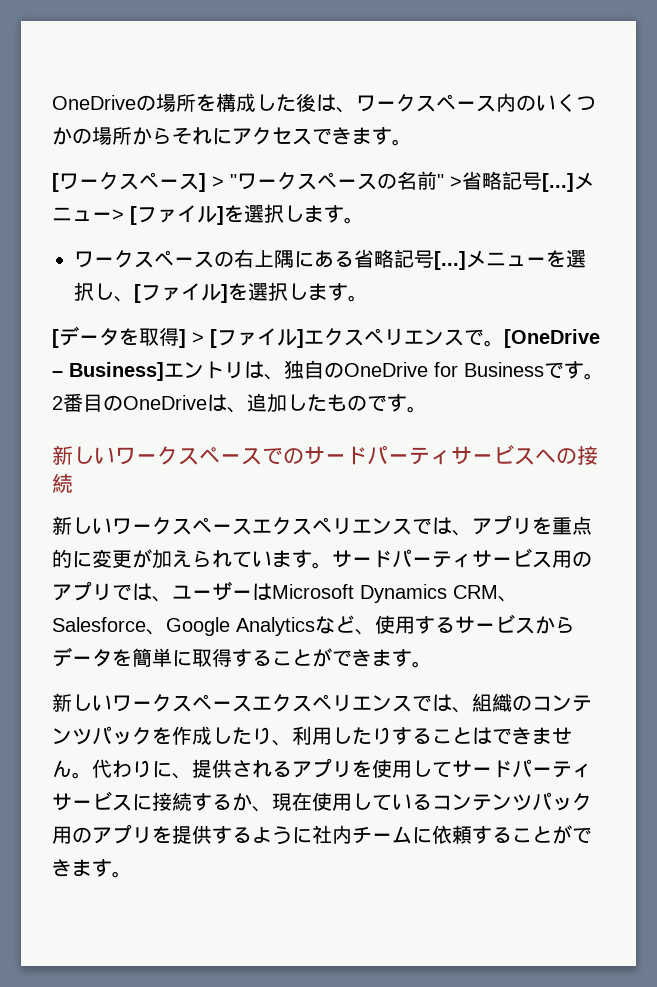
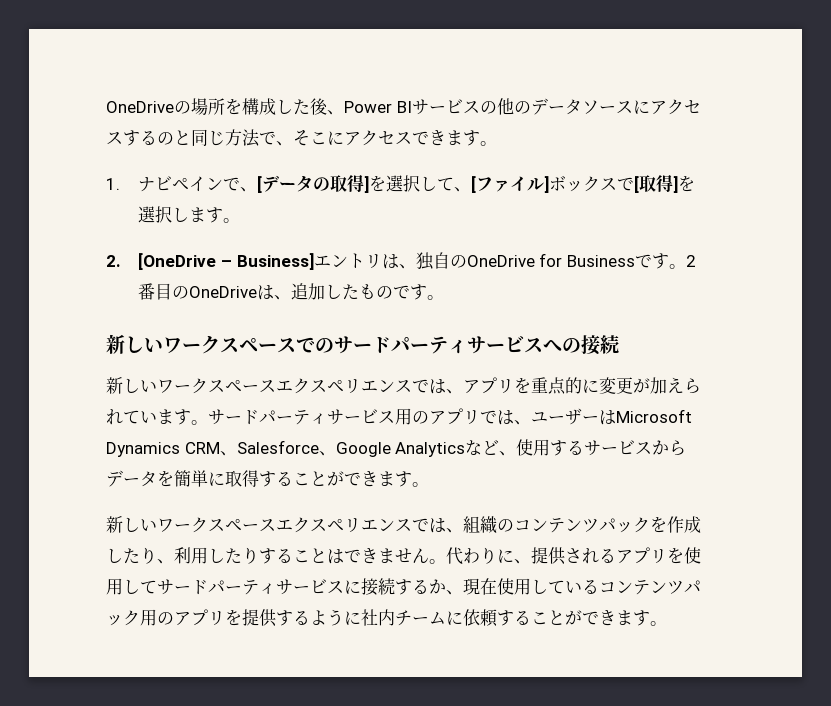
[316,93,596,113] [52,127,212,145] は、ワークスペース内のいくつかの場所からそれ -> [327,98,701,115] [106,129,327,147] 、Power BIサービスの他のデータソースにアクセスするのと同じ方法で、そこ
[52,171,594,192] [52,204,364,225] [74,249,586,270] [74,282,368,303] [52,326,504,348] [ワークスペース] > "ワークスペースの名前" >省略記号[...]メニュー> [ファイル]を選択します。 // ワークスペースの右上隅にある省略記号[...]メニューを選択し、[ファイル]を選択します。 // [データを取得] > [ファイル]エクスペリエンスで。 -> [106,175,696,193] [138,206,241,223] [106,255,121,267] 1.ナビペインで、[データの取得]を選択して、[ファイル]ボックスで[取得]を選択します。 // 2.

